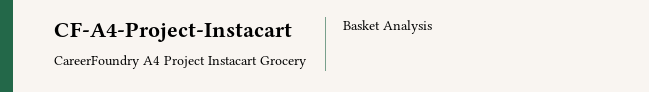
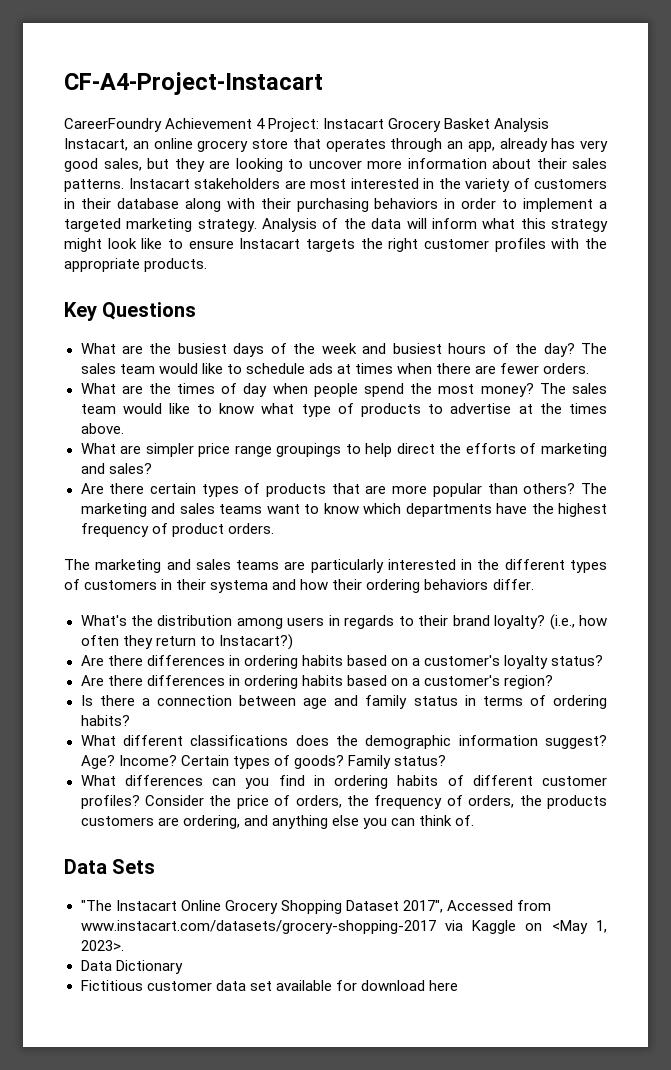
[143,56,205,68] A4 Project -> [165,118,320,132] Achievement 4 Project:
(432, 27) none -> [64,138,608,152] [64,158,607,172] [64,178,607,192] [64,198,608,212] [64,218,609,232] [64,238,608,252] [64,258,208,272] [64,302,197,321] [80,343,608,357] [80,363,590,374] [80,383,607,397] [80,403,607,417] [80,423,124,434] [80,443,607,457] [80,463,152,474] [80,483,607,497] [80,503,607,517] [80,523,274,537] [64,559,607,573] [64,579,534,593] [80,614,607,630] [80,634,293,650] [80,655,604,669] [80,675,553,689] [80,695,607,709] [80,715,130,726] [80,735,608,749] [80,755,446,769] [80,775,607,789] [80,795,608,809] [80,815,474,829] [64,859,156,874] [80,900,551,914] [80,920,607,934] [80,940,124,951] [80,960,183,974] [80,980,458,991] Instacart, an online grocery store that operates through an app, already has very good sales, but they are looking to uncover more information about their sales patterns. Instacart stakeholders are most interested in the variety of customers in their database along with their purchasing behaviors in order to implement a targeted marketing strategy. Analysis of the data will inform what this strategy might look like to ensure Instacart targets the right customer profiles with the appropriate products. // Key Questions // What are the busiest days of the week and busiest hours of the day? The sales team would like to schedule ads at times when there are fewer orders. // What are the times of day when people spend the most money? The sales team would like to know what type of products to advertise at the times above. // What are simpler price range groupings to help direct the efforts of marketing and sales? // Are there certain types of products that are more popular than others? The marketing and sales teams want to know which departments have the highest frequency of product orders. // The marketing and sales teams are particularly interested in the different types of customers in their systema and how their ordering behaviors differ. // What's the distribution among users in regards to their brand loyalty? (i.e., how often they return to Instacart?) // Are there differences in ordering habits based on a customer's loyalty status? // Are there differences in ordering habits based on a customer's region? // Is there a connection between age and family status in terms of ordering habits? // What different classifications does the demographic information suggest? Age? Income? Certain types of goods? Family status? // What differences can you find in ordering habits of different customer profiles? Consider the price of orders, the frequency of orders, the products customers are ordering, and anything else you can think of. // Data Sets // "The Instacart Online Grocery Shopping Dataset 2017", Accessed from www.instacart.com/datasets/grocery-shopping-2017 via Kaggle on <May 1, 2023>. // Data Dictionary // Fictitious customer data set available for download here

